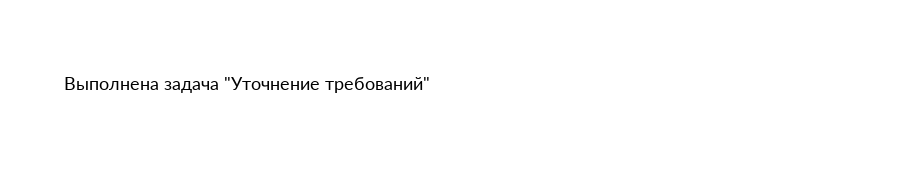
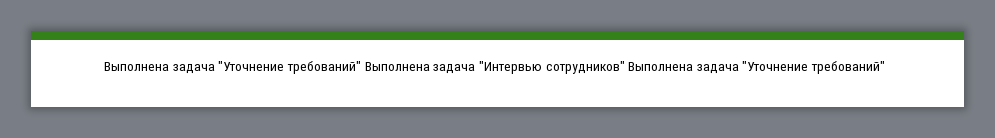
[64,77,430,93] Выполнена задача "Уточнение требований" -> [104,61,886,74] Выполнена задача "Уточнение требований" Выполнена задача "Интервью сотрудников" Выполнена задача "Уточнение требований"

